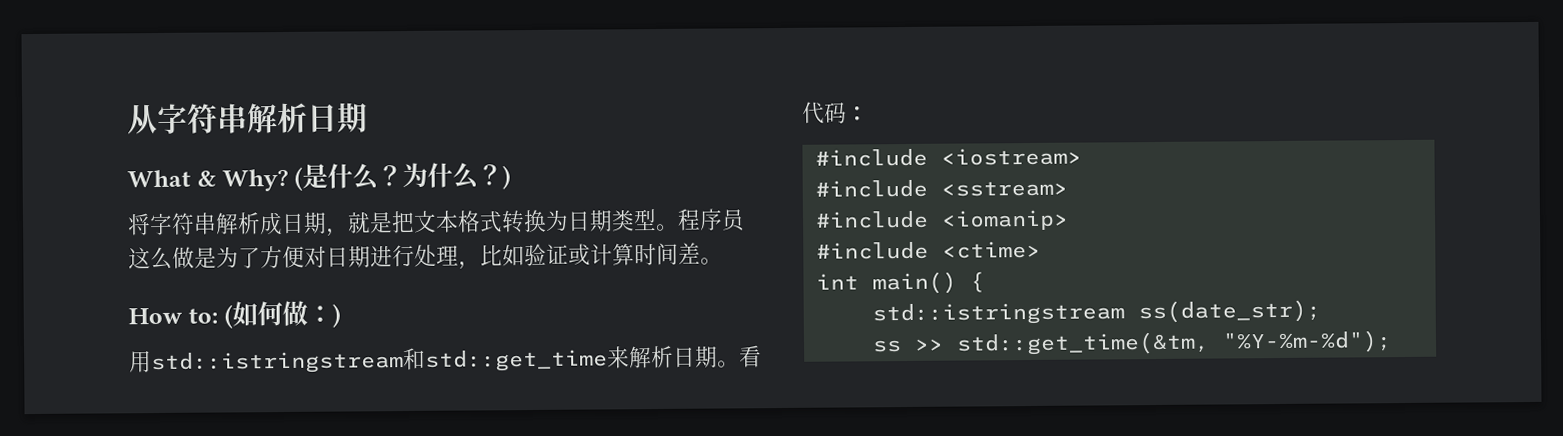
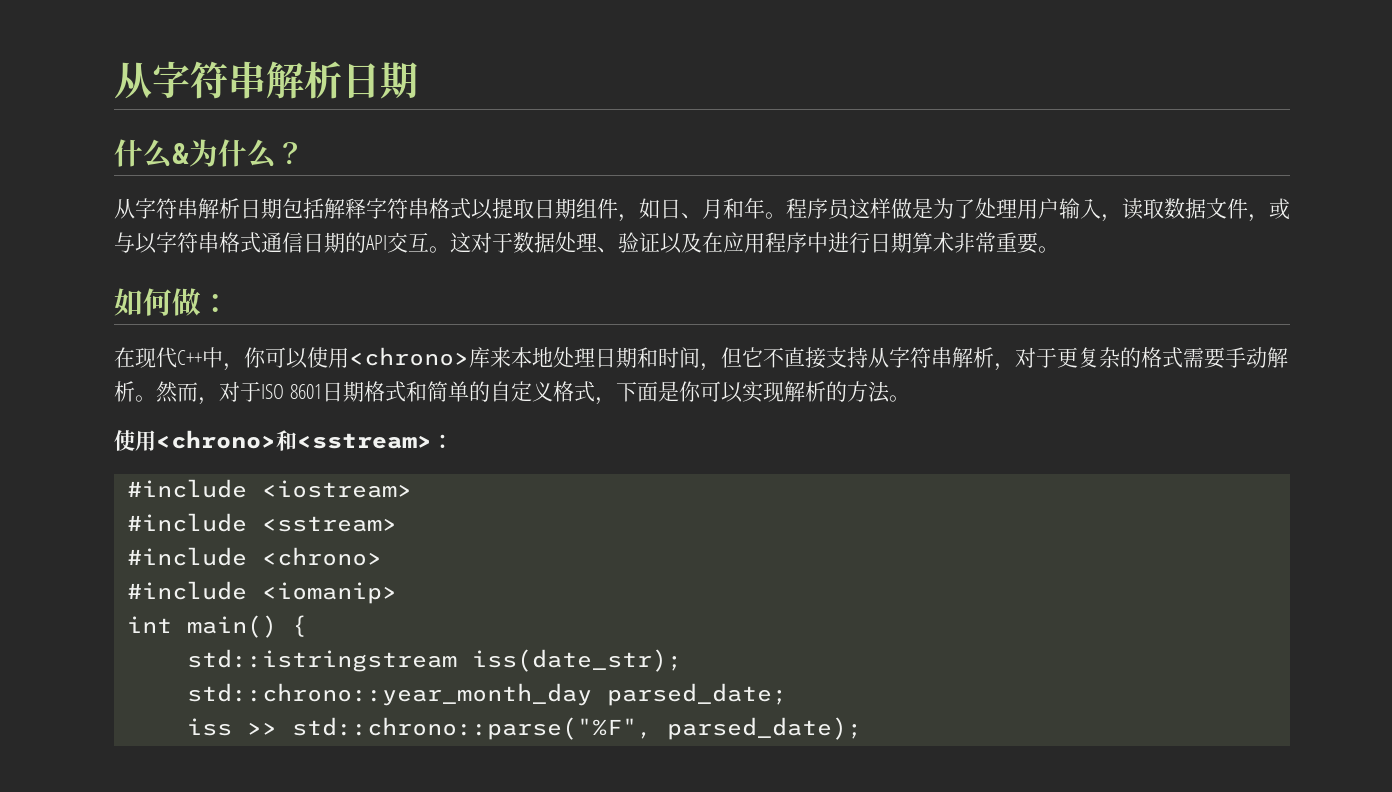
[127,163,404,192] What & Why? (是什么？ -> [114,139,189,169] 什么&
[502,165,512,190] [127,209,657,237] ) // 将字符串解析成日期，就是把文本格式转换为日期类型 -> [114,198,765,222] // 从字符串解析日期包括解释字符串格式以提取日期组件，如日、月和年
[150,246,173,271] 么 -> [870,198,891,219] 样
[260,242,723,270] [128,300,341,329] [129,345,762,375] [802,101,847,124] 方便对日期进行处理，比如验证或计算时间差。 // How to: (如何做：) // 用std::istringstream和std::get_time来解析日期。看代码 -> [975,198,1290,222] [114,232,1059,254] [114,288,230,316] [114,347,1288,371] [114,381,910,405] [114,430,432,451] 处理用户输入，读取数据文件，或与以字符串格式通信日期的API交互。这对于数据处理、验证以及在应用程序中进行日期算术非常重要。 // 如何做： // 在现代C++中，你可以使用<chrono>库来本地处理日期和时间，但它不直接支持从字符串解析，对于更复杂的格式需要手动解析。然而，对于ISO 8601日期格式和简单的自定义格式，下面是你可以实现解析的方法。 // 使用<chrono>和<sstream>
[940,209,1069,231] [815,240,1041,260] <iomanip> // #include <ctime> -> [261,547,382,566] [126,581,397,604] <chrono> // #include <iomanip>
[1137,299,1321,324] [871,330,1392,356] ss(date_str); // ss >> std::get_time(&tm, "%Y-%m-%d"); -> [471,649,682,672] [186,683,787,706] [186,717,862,740] iss(date_str); // std::chrono::year_month_day parsed_date; // iss >> std::chrono::parse("%F", parsed_date);

